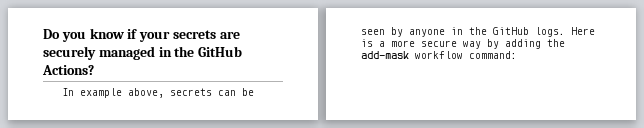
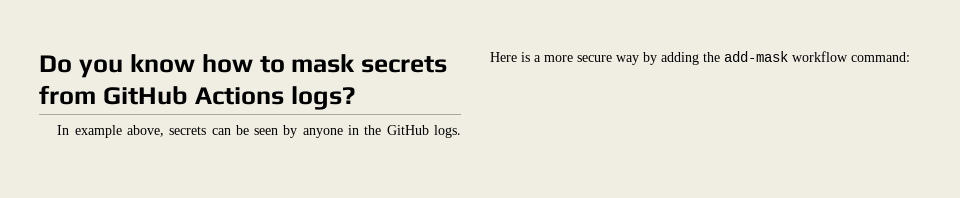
[127,29,240,42] [43,46,243,60] [42,65,94,75] if your secrets are securely managed in the GitHub Actions? -> [201,54,448,73] [39,85,355,110] how to mask secrets from GitHub Actions logs?

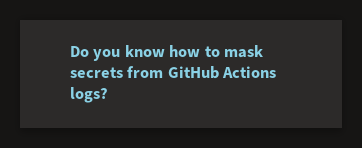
[57,125,461,138] [490,51,910,65] // In example above, secrets can be seen by anyone in the GitHub logs. Here is a more secure way by adding the add-mask workflow command: -> (108, 95) none

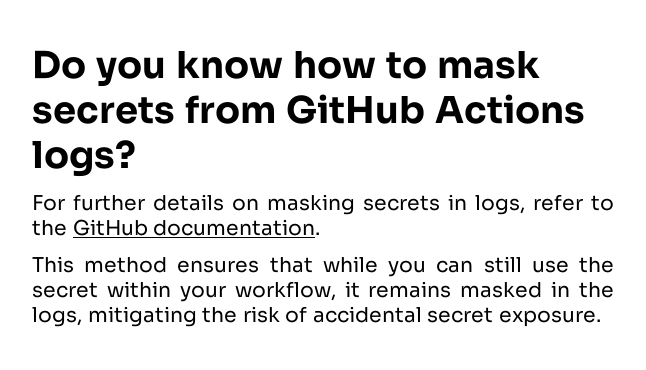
(108, 95) none -> [32,194,614,215] [32,219,321,236] [32,256,614,277] [32,281,614,302] [32,306,601,327] // For further details on masking secrets in logs, refer to the GitHub documentation. // This method ensures that while you can still use the secret within your workflow, it remains masked in the logs, mitigating the risk of accidental secret exposure.

